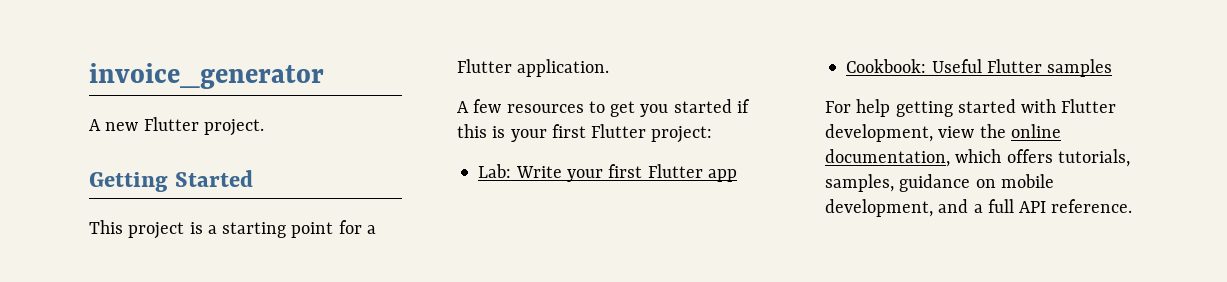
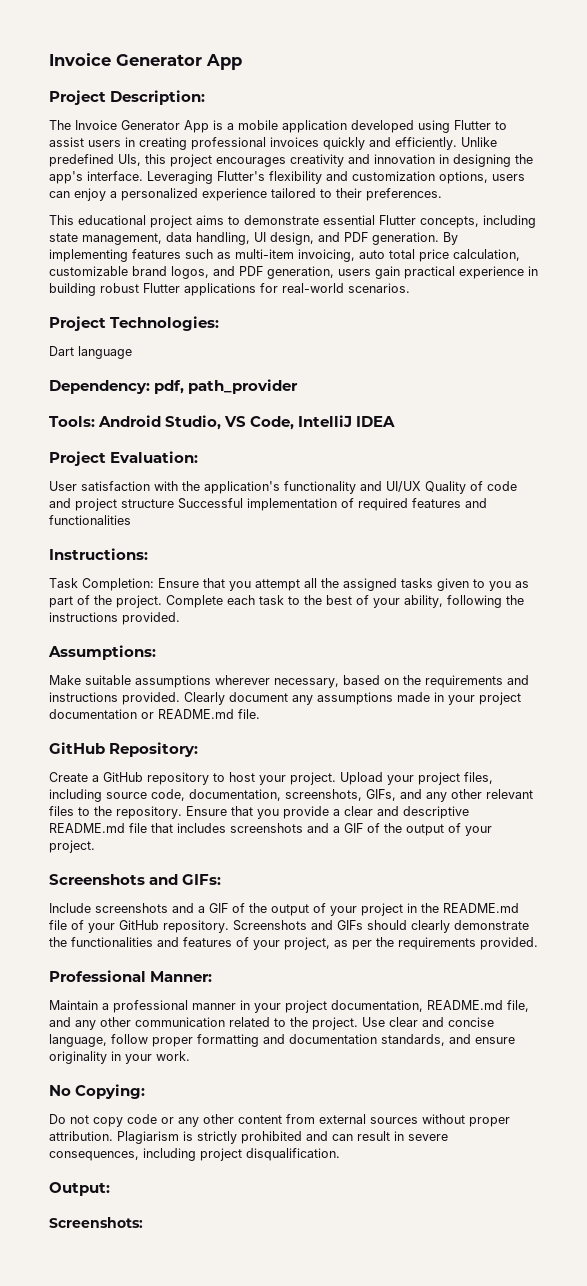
[89,63,324,89] [89,117,264,136] [89,170,254,192] [89,220,376,239] [457,59,610,77] [457,99,750,117] [457,124,713,143] [478,164,737,182] [846,59,1113,77] [825,99,1117,117] [825,124,1061,142] [825,149,1130,167] [825,174,1054,192] [825,199,1133,217] invoice_generator // A new Flutter project. // Getting Started // This project is a starting point for a Flutter application. // A few resources to get you started if this is your first Flutter project: // Lab: Write your first Flutter app // Cookbook: Useful Flutter samples // For help getting started with Flutter development, view the online documentation, which offers tutorials, samples, guidance on mobile development, and a full API reference. -> [49,53,242,70] [49,90,206,105] [49,120,507,133] [49,137,497,150] [49,154,533,167] [49,171,525,184] [49,188,442,201] [49,215,536,228] [49,232,458,245] [49,249,520,262] [49,266,538,279] [49,283,410,296] [49,316,220,331] [49,346,132,359] [49,379,299,394] [49,415,396,430] [49,451,199,466] [49,481,517,494] [49,498,487,511] [49,515,131,525] [49,548,148,560] [49,578,529,591] [49,595,524,608] [49,612,180,625] [48,645,156,660] [49,675,529,688] [49,692,521,705] [49,709,260,719] [49,742,199,757] [49,772,493,785] [49,789,533,802] [49,806,469,819] [49,823,492,836] [49,840,95,853] [49,874,222,885] [49,903,519,916] [49,920,529,933] [49,937,538,950] [49,970,213,982] [49,1000,529,1013] [49,1017,494,1030] [49,1034,515,1047] [49,1051,190,1064] [49,1084,146,1099] [49,1114,510,1127] [49,1131,448,1144] [49,1148,340,1161] [49,1182,110,1196] [49,1217,143,1228] Invoice Generator App // Project Description: // The Invoice Generator App is a mobile application developed using Flutter to assist users in creating professional invoices quickly and efficiently. Unlike predefined UIs, this project encourages creativity and innovation in designing the app's interface. Leveraging Flutter's flexibility and customization options, users can enjoy a personalized experience tailored to their preferences. // This educational project aims to demonstrate essential Flutter concepts, including state management, data handling, UI design, and PDF generation. By implementing features such as multi-item invoicing, auto total price calculation, customizable brand logos, and PDF generation, users gain practical experience in building robust Flutter applications for real-world scenarios. // Project Technologies: // Dart language // Dependency: pdf, path_provider // Tools: Android Studio, VS Code, IntelliJ IDEA // Project Evaluation: // User satisfaction with the application's functionality and UI/UX Quality of code and project structure Successful implementation of required features and functionalities // Instructions: // Task Completion: Ensure that you attempt all the assigned tasks given to you as part of the project. Complete each task to the best of your ability, following the instructions provided. // Assumptions: // Make suitable assumptions wherever necessary, based on the requirements and instructions provided. Clearly document any assumptions made in your project documentation or README.md file. // GitHub Repository: // Create a GitHub repository to host your project. Upload your project files, including source code, documentation, screenshots, GIFs, and any other relevant files to the repository. Ensure that you provide a clear and descriptive README.md file that includes screenshots and a GIF of the output of your project. // Screenshots and GIFs: // Include screenshots and a GIF of the output of your project in the README.md file of your GitHub repository. Screenshots and GIFs should clearly demonstrate the functionalities and features of your project, as per the requirements provided. // Professional Manner: // Maintain a professional manner in your project documentation, README.md file, and any other communication related to the project. Use clear and concise language, follow proper formatting and documentation standards, and ensure originality in your work. // No Copying: // Do not copy code or any other content from external sources without proper attribution. Plagiarism is strictly prohibited and can result in severe consequences, including project disqualification. // Output: // Screenshots:

